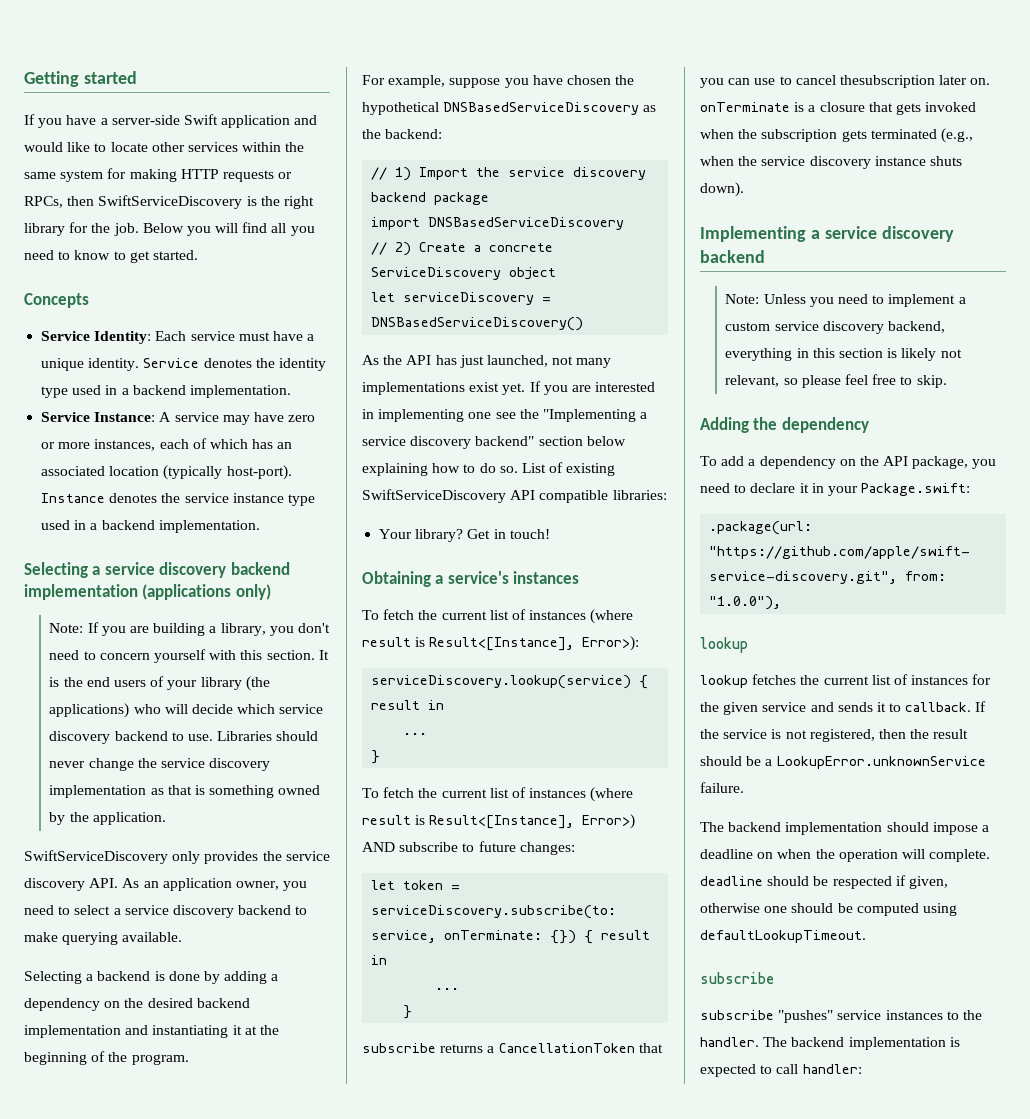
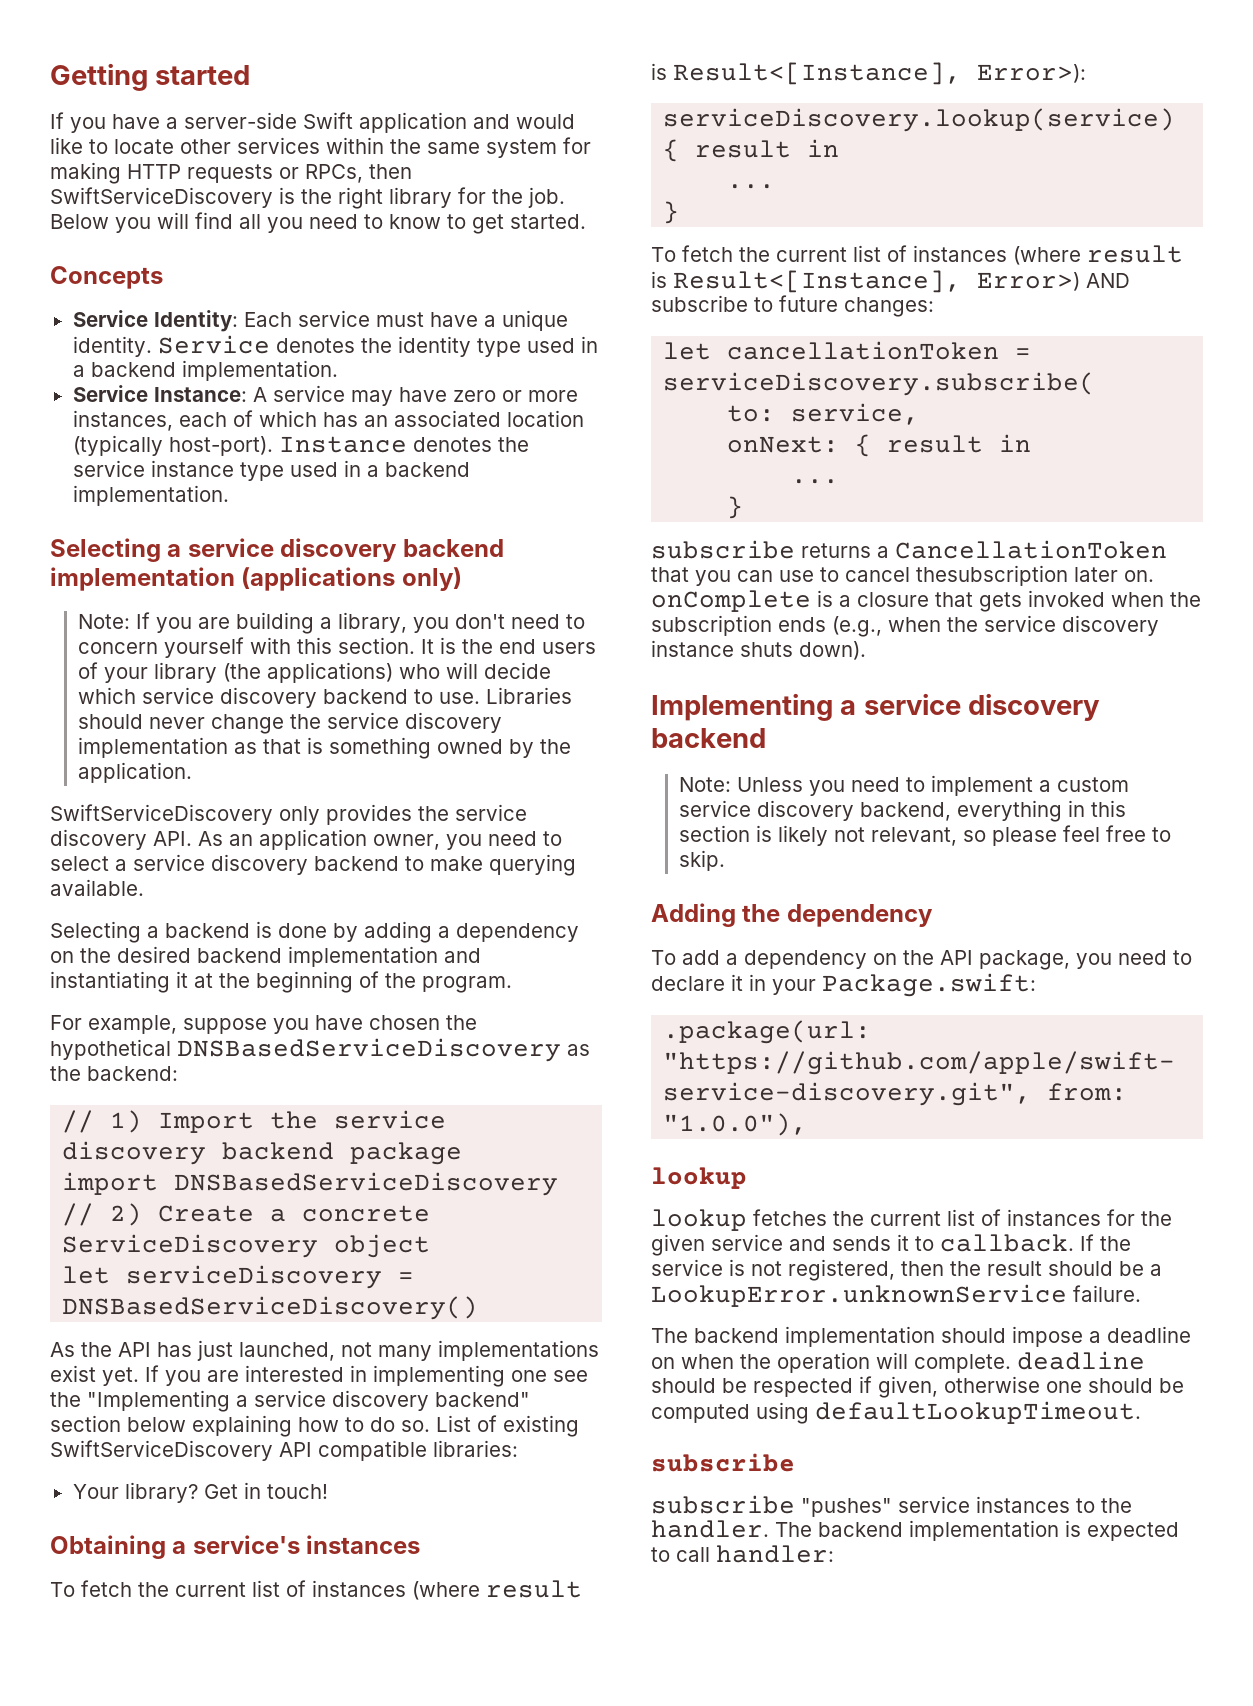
[403,880,461,890] [371,905,617,919] token = serviceDiscovery.subscribe(to: -> [727,341,1032,360] [663,372,1096,396] [727,405,776,422] cancellationToken = serviceDiscovery.subscribe( // to:
[444,930,577,944] onTerminate: {}) -> [727,436,840,453] // onNext:
[700,102,790,112] onTerminate -> [651,590,811,612] onComplete
[841,129,937,142] gets terminated -> [778,617,826,632] ends

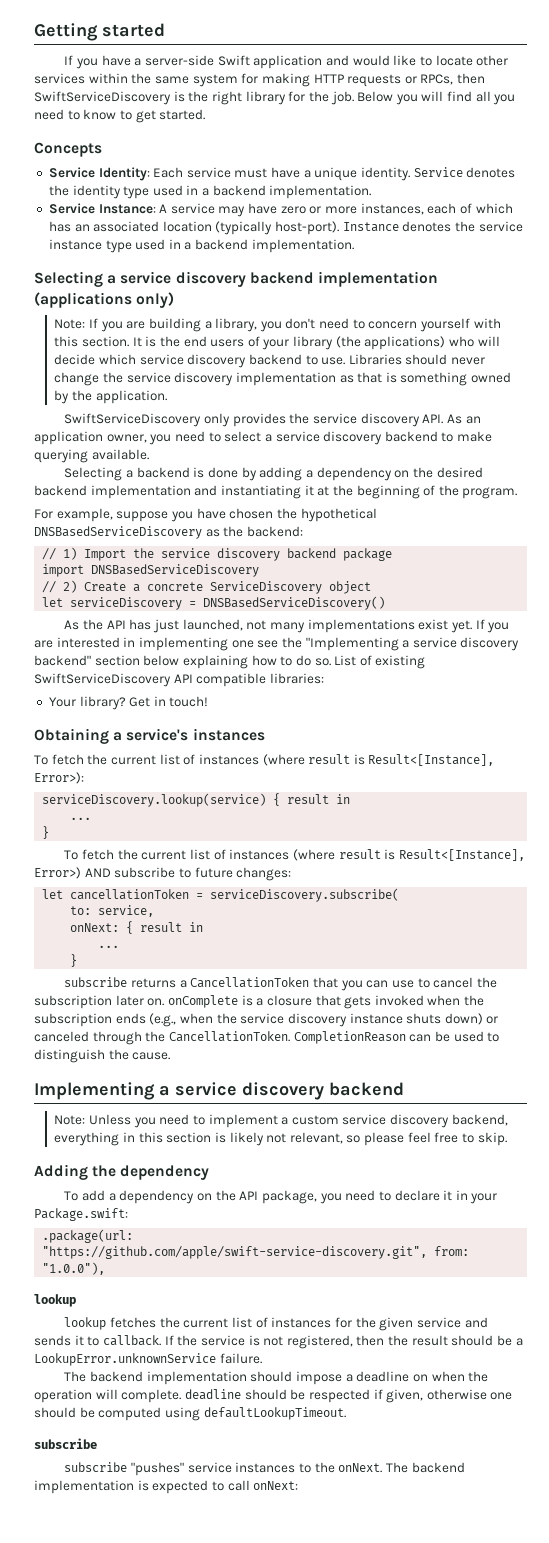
[916,565,1068,586] thesubscription -> [476,977,497,988] [34,995,112,1009] the subscription
[799,641,866,660] down). -> [444,1013,499,1025] [34,1031,500,1045] [34,1049,171,1063] down) or canceled through the CancellationToken. CompletionReason can be used to distinguish the cause.
[651,1520,769,1538] handler. -> [338,1463,383,1473] onNext.
[716,1545,834,1563] handler: -> [253,1481,299,1490] onNext:

